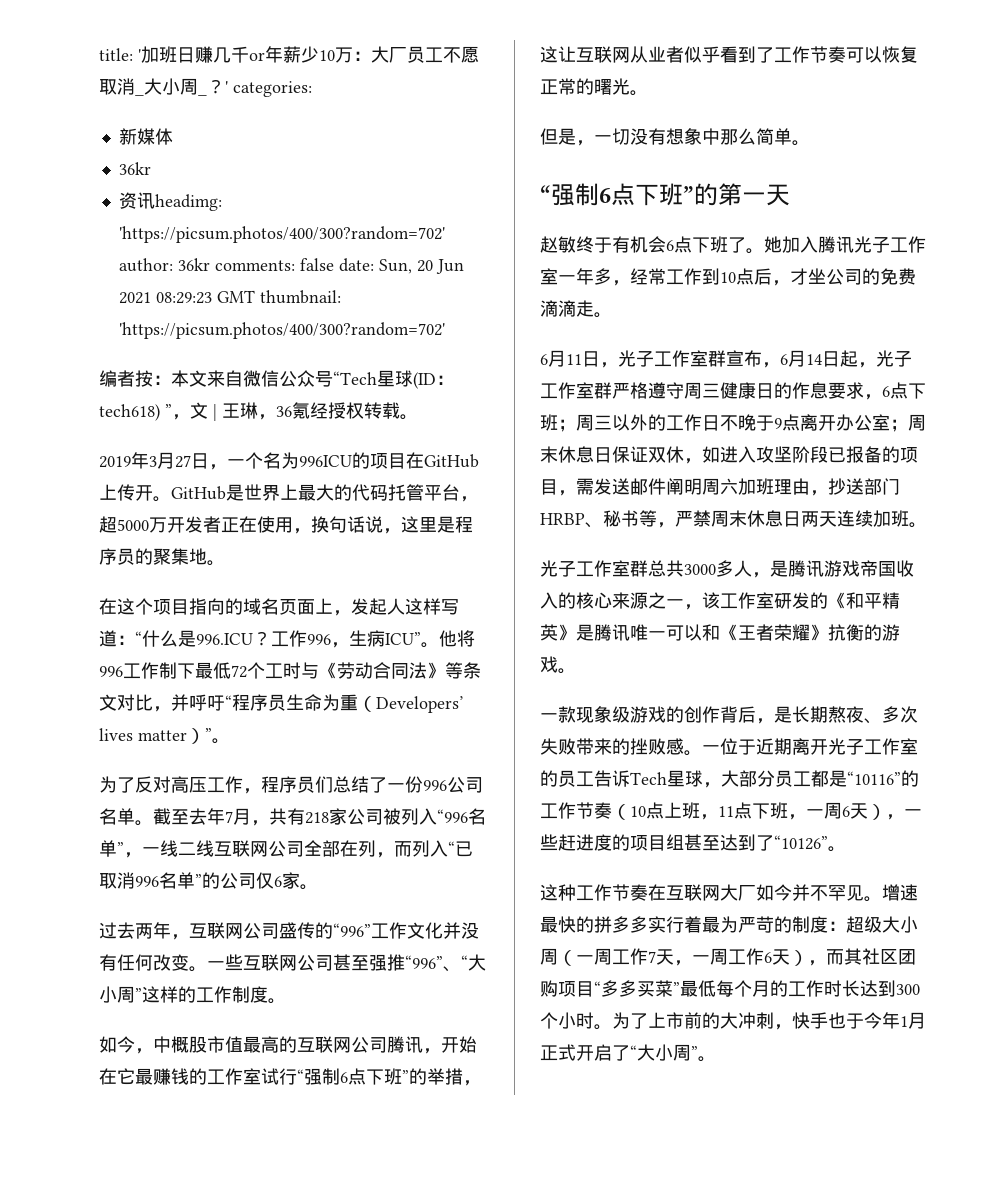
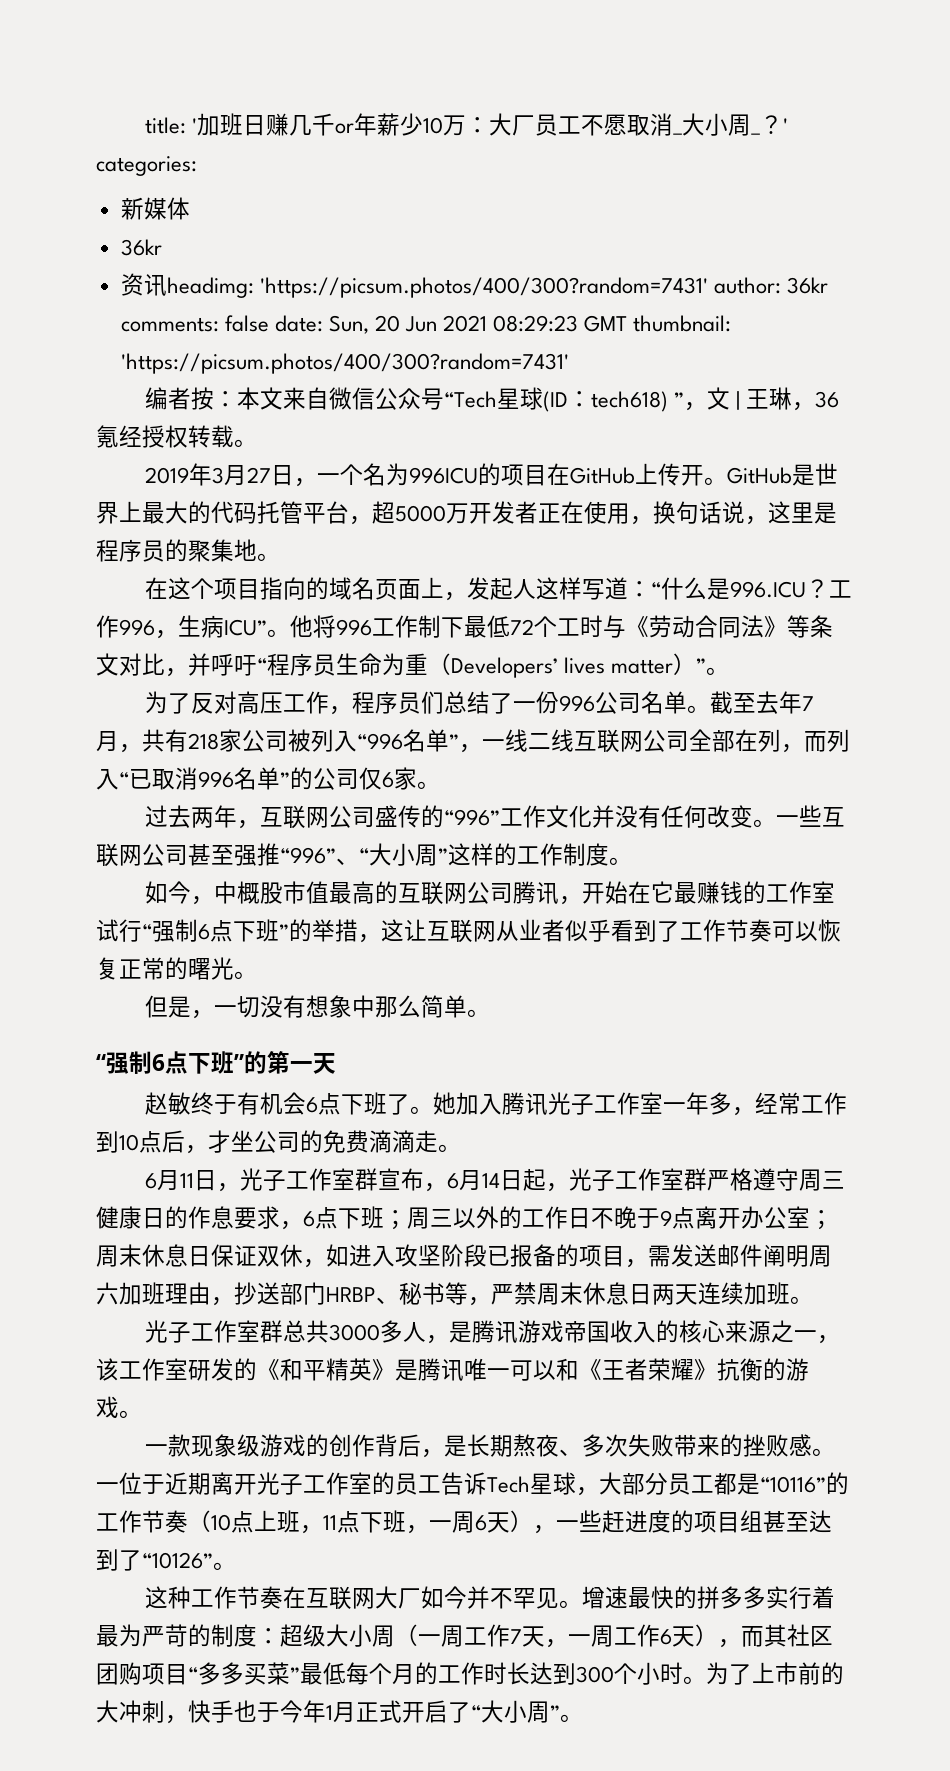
[118,226,445,243] 'https://picsum.photos/400/300?random=702' -> [259,277,708,298] 'https://picsum.photos/400/300?random=7431'
[118,322,445,339] 'https://picsum.photos/400/300?random=702' -> [120,353,569,374] 'https://picsum.photos/400/300?random=7431'

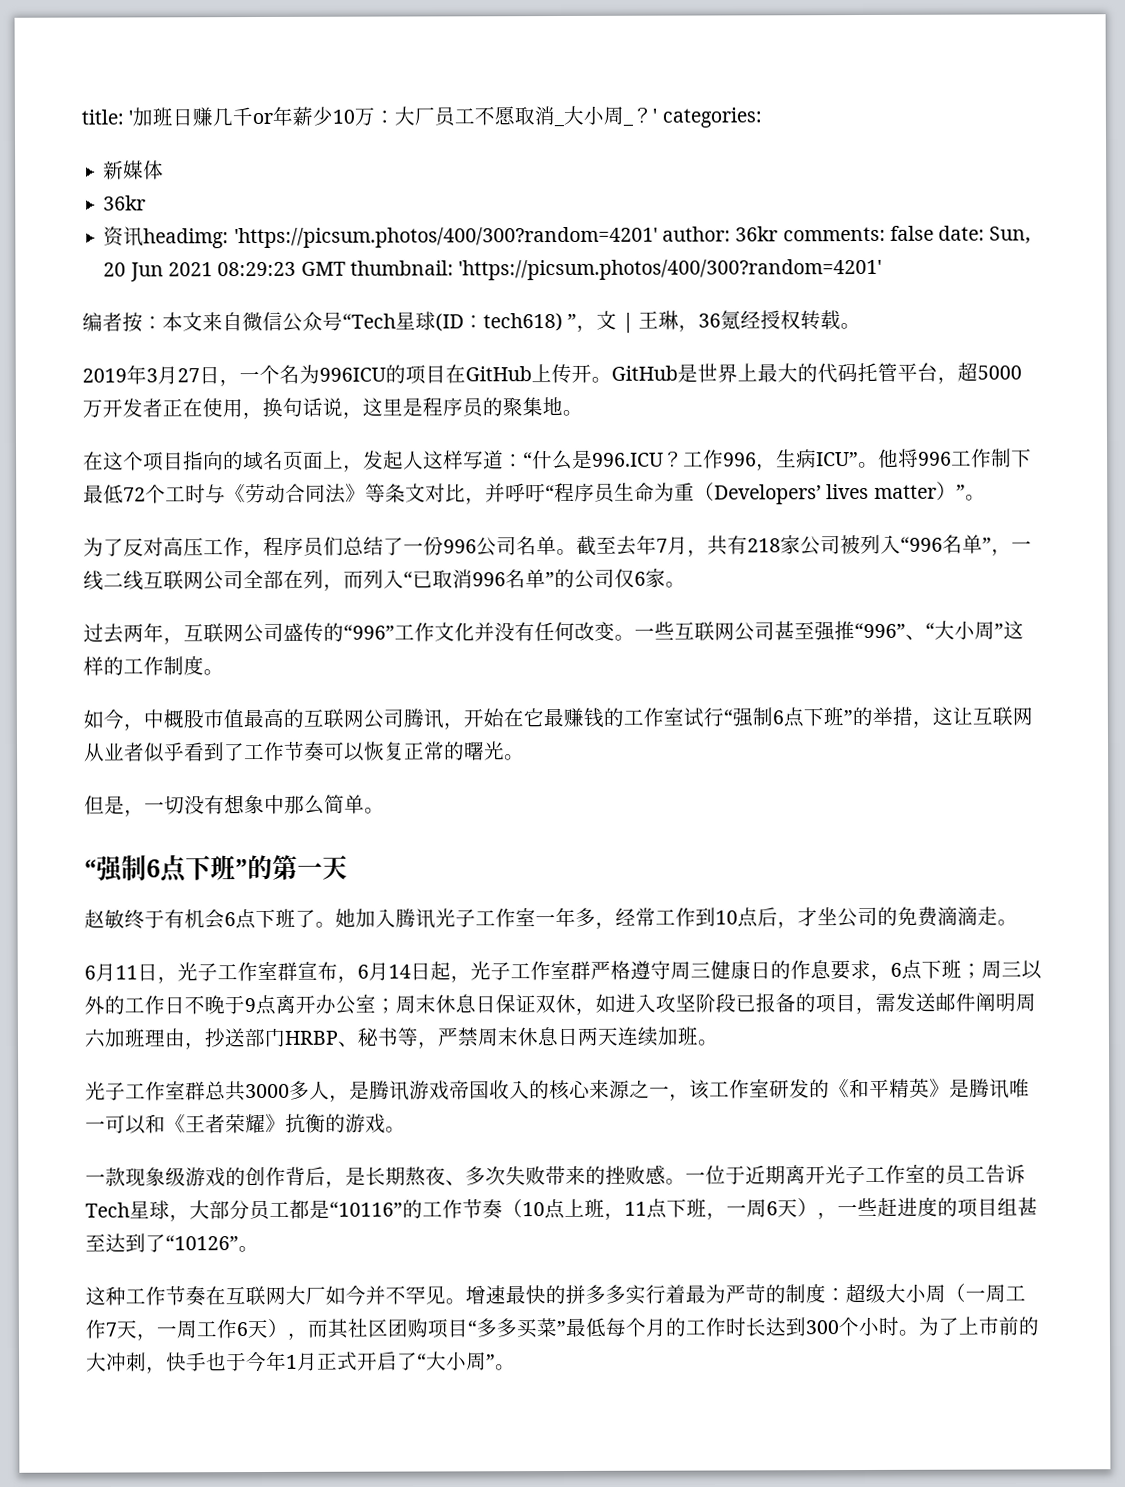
[259,277,708,298] 'https://picsum.photos/400/300?random=7431' -> [233,226,658,249] 'https://picsum.photos/400/300?random=4201'
[120,353,569,374] 'https://picsum.photos/400/300?random=7431' -> [458,258,883,281] 'https://picsum.photos/400/300?random=4201'

